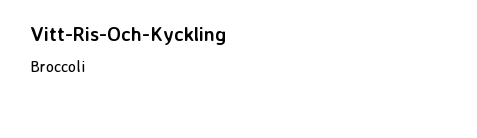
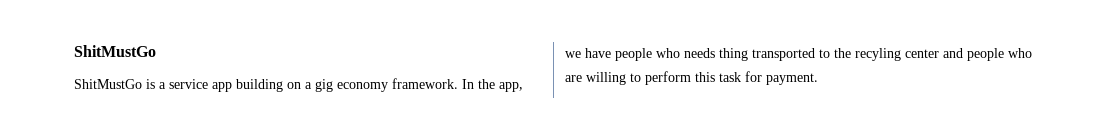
[30,27,226,45] [30,60,85,72] Vitt-Ris-Och-Kyckling // Broccoli -> [74,45,156,57] [74,78,523,92] [565,48,1032,61] [565,71,818,85] ShitMustGo // ShitMustGo is a service app building on a gig economy framework. In the app, we have people who needs thing transported to the recyling center and people who are willing to perform this task for payment.

